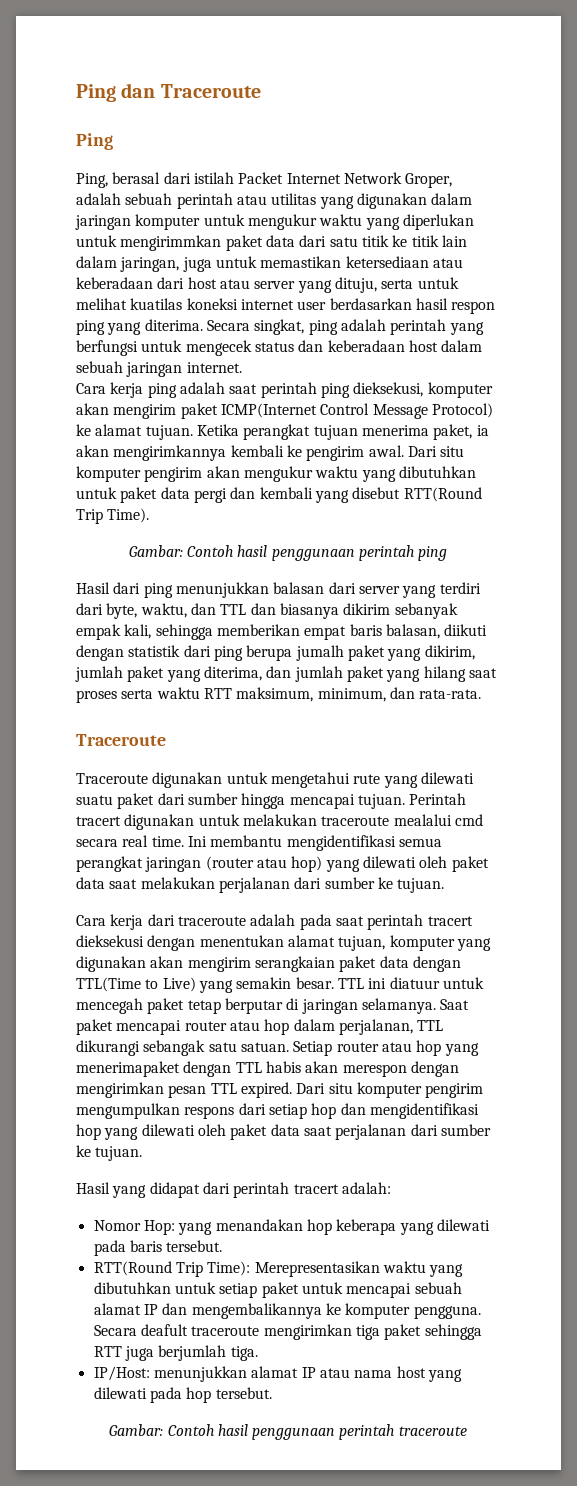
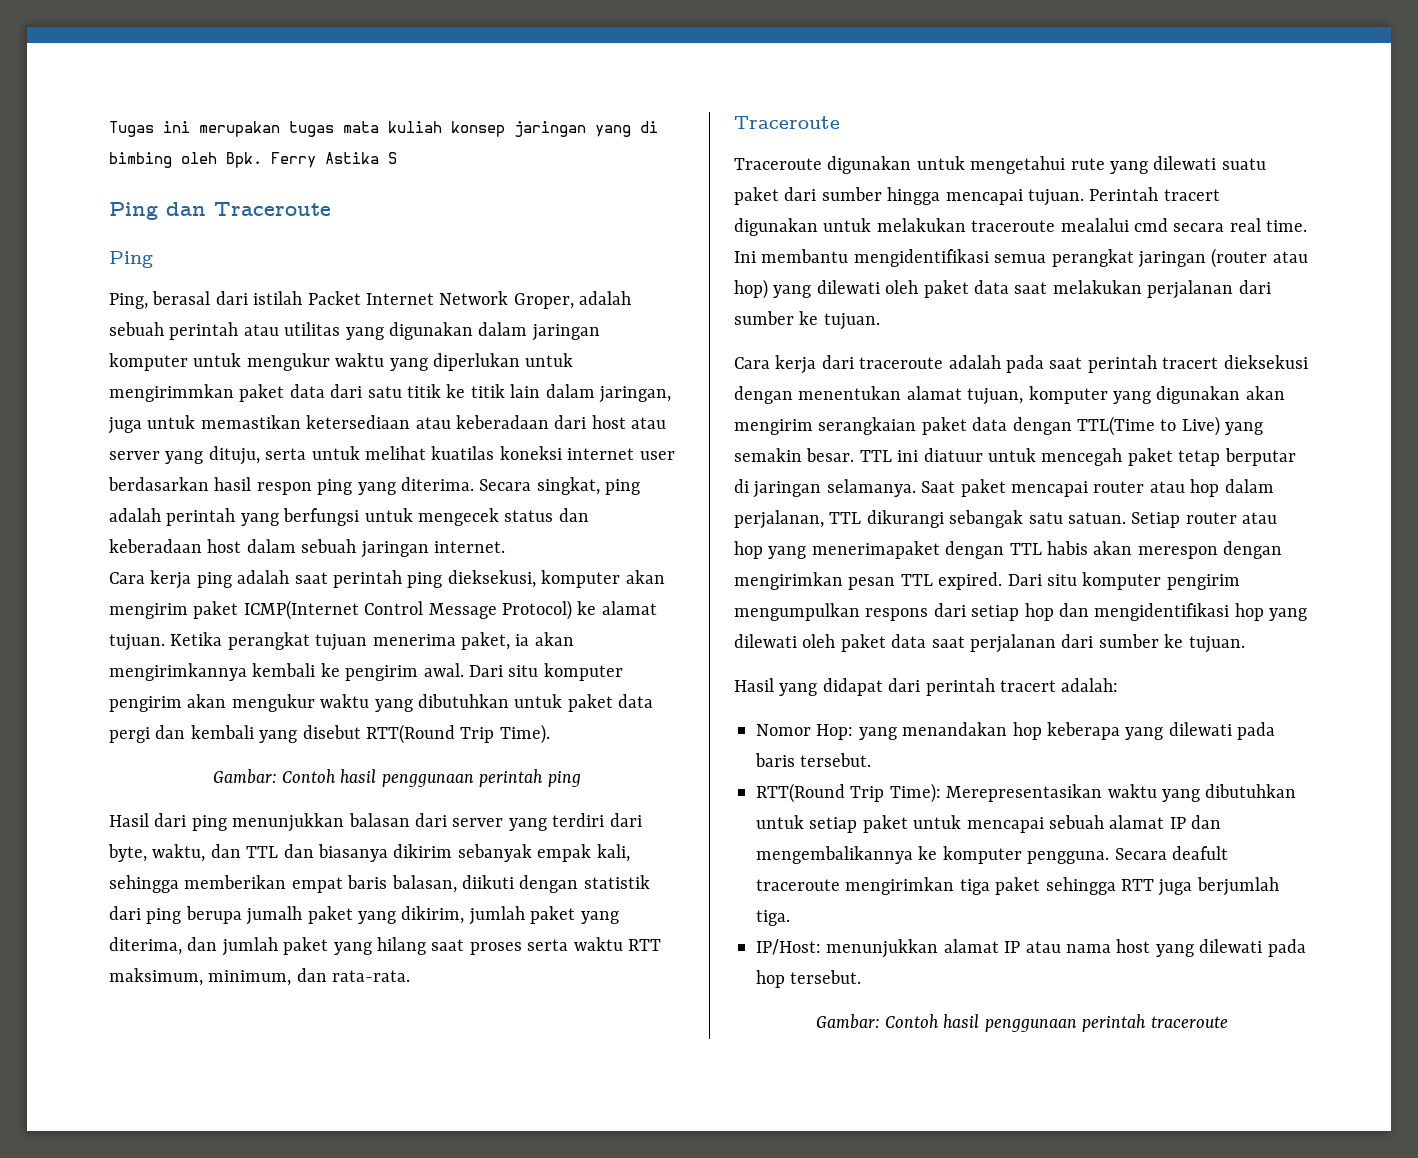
(76, 93) none -> [109,121,658,137] [109,152,397,168] Tugas ini merupakan tugas mata kuliah konsep jaringan yang di bimbing oleh Bpk. Ferry Astika S //

